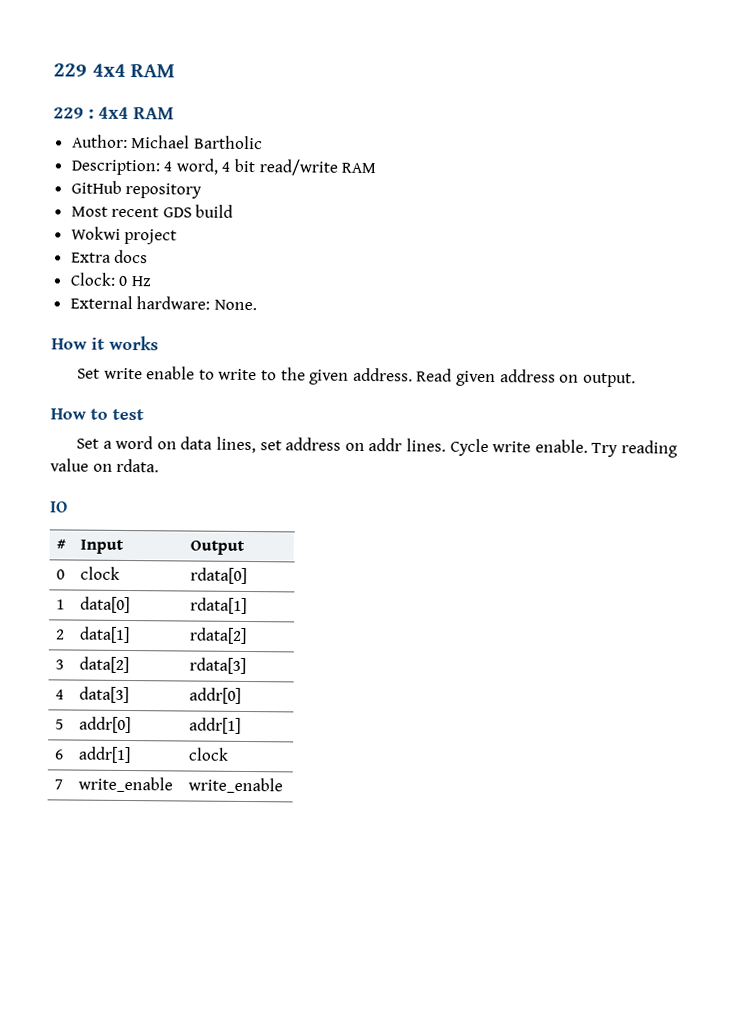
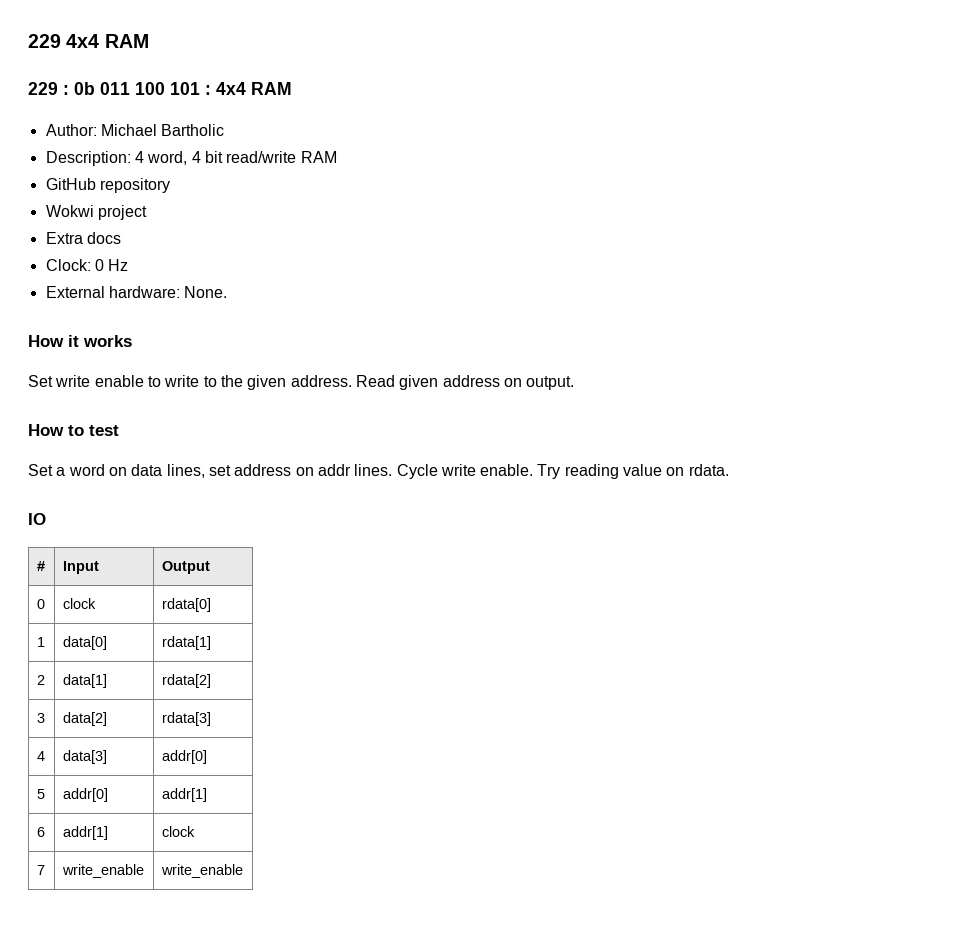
(94, 113) none -> [74,82,211,95] 0b 011 100 101 :
[70,204,234,218] // Most recent GDS build -> (170, 185) none

